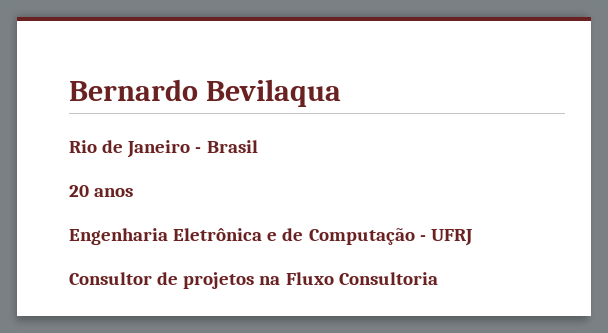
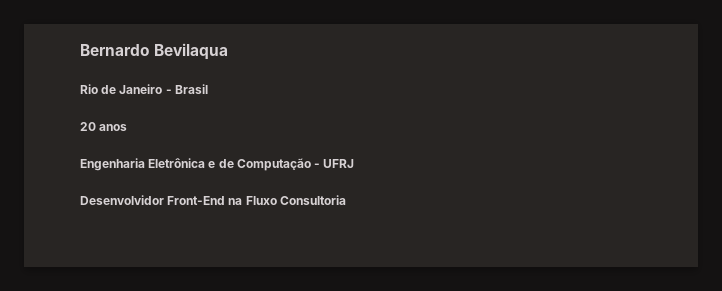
[69,272,255,289] Consultor de projetos -> [80,195,226,205] Desenvolvidor Front-End

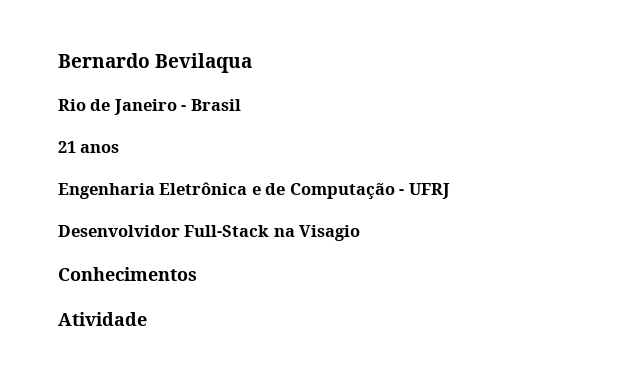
[80,122,96,131] 20 -> [58,141,76,153] 21
[167,195,346,205] Front-End na Fluxo Consultoria -> [184,225,361,241] [58,267,197,281] [58,312,147,326] Full-Stack na Visagio // Conhecimentos // Atividade

